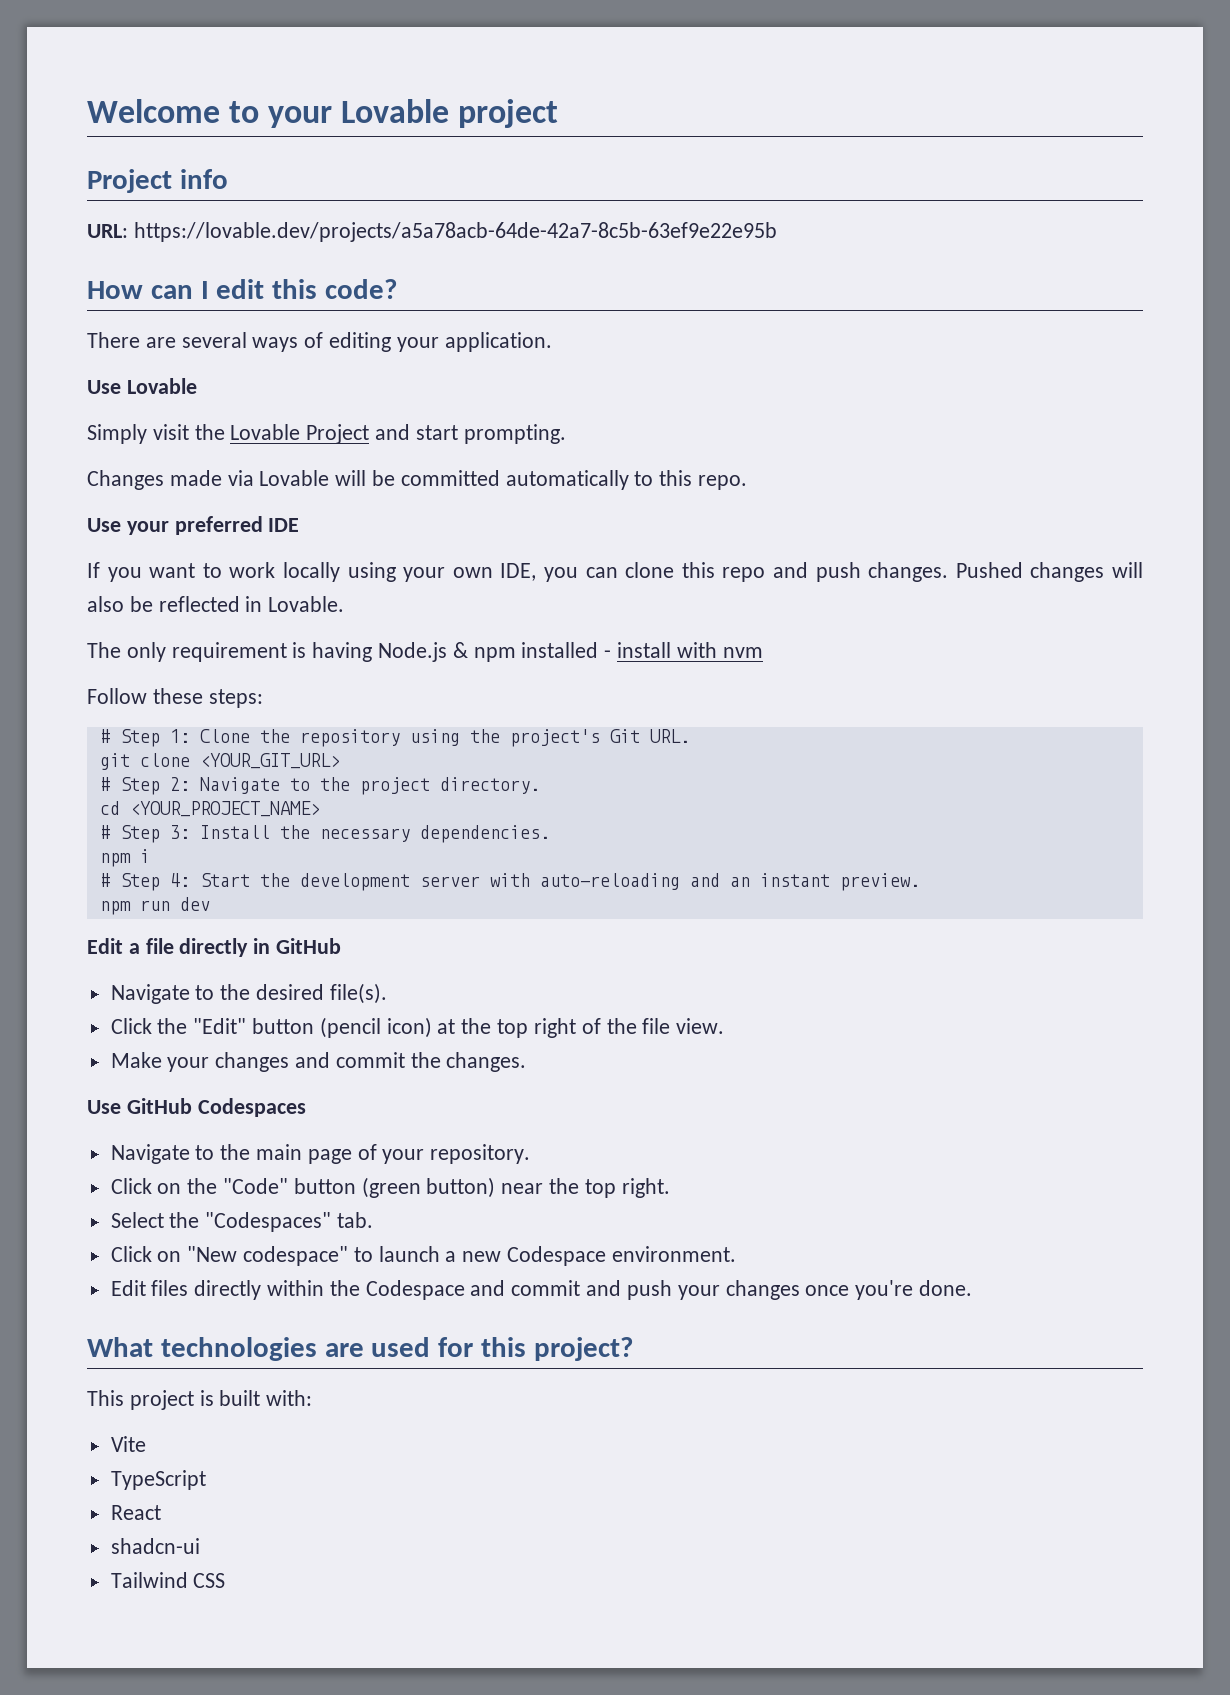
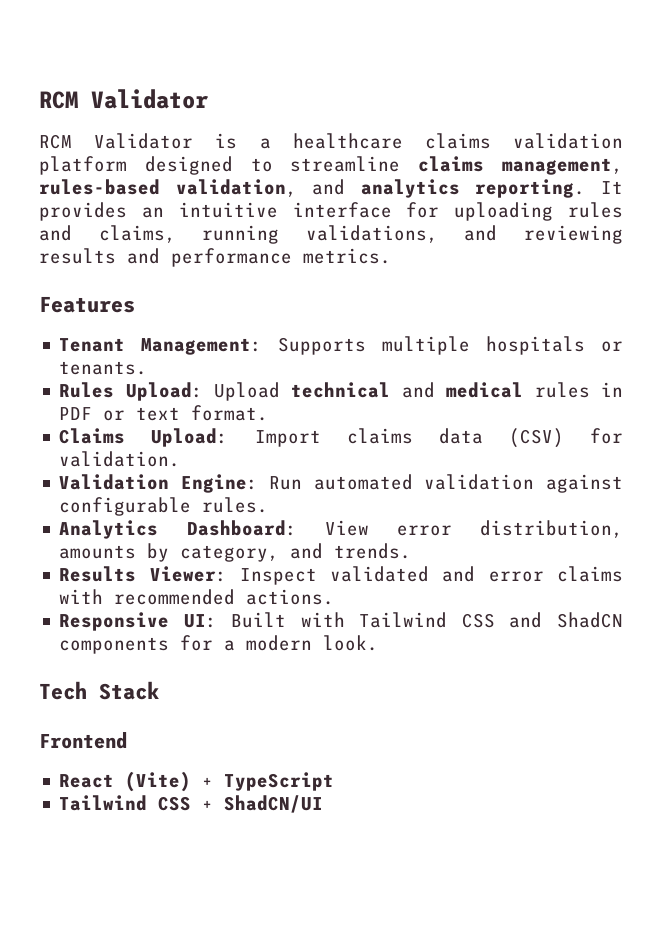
[87,99,559,128] [87,169,228,193] [87,222,777,242] [87,279,398,299] [87,332,552,352] [87,378,197,394] [87,424,566,444] [87,470,748,490] [87,516,300,535] [87,562,1144,582] [87,596,345,612] [87,642,763,662] [87,688,263,708] [99,729,690,747] [99,753,340,770] [99,777,540,795] [99,801,320,817] [99,825,550,843] [99,849,150,867] [99,873,920,891] [99,897,210,915] [87,938,342,957] [110,983,387,1004] [110,1017,725,1038] [110,1052,527,1072] [87,1098,306,1117] [110,1144,531,1164] [110,1177,670,1198] [110,1212,374,1232] [110,1246,736,1266] [110,1280,972,1300] [87,1337,633,1361] [87,1390,313,1410] [110,1436,146,1452] [110,1470,206,1490] [110,1505,161,1520] [110,1538,200,1554] [110,1572,226,1588] Welcome to your Lovable project // Project info // URL: https://lovable.dev/projects/a5a78acb-64de-42a7-8c5b-63ef9e22e95b // How can I edit this code? // There are several ways of editing your application. // Use Lovable // Simply visit the Lovable Project and start prompting. // Changes made via Lovable will be committed automatically to this repo. // Use your preferred IDE // If you want to work locally using your own IDE, you can clone this repo and push changes. Pushed changes will also be reflected in Lovable. // The only requirement is having Node.js & npm installed - install with nvm // Follow these steps: // # Step 1: Clone the repository using the project's Git URL. // git clone <YOUR_GIT_URL> // # Step 2: Navigate to the project directory. // cd <YOUR_PROJECT_NAME> // # Step 3: Install the necessary dependencies. // npm i // # Step 4: Start the development server with auto-reloading and an instant preview. // npm run dev // Edit a file directly in GitHub // Navigate to the desired file(s). // Click the "Edit" button (pencil icon) at the top right of the file view. // Make your changes and commit the changes. // Use GitHub Codespaces // Navigate to the main page of your repository. // Click on the "Code" button (green button) near the top right. // Select the "Codespaces" tab. // Click on "New codespace" to launch a new Codespace environment. // Edit files directly within the Codespace and commit and push your changes once you're done. // What technologies are used for this project? // This project is built with: // Vite // TypeScript // React // shadcn-ui // Tailwind CSS -> [39,89,209,109] [39,133,623,149] [39,156,623,175] [39,179,624,198] [39,202,623,221] [39,225,623,244] [39,248,391,267] [39,296,135,313] [59,336,623,355] [59,361,148,375] [59,382,623,401] [59,405,269,421] [59,428,623,448] [59,451,181,467] [59,474,623,493] [59,497,269,516] [59,520,623,539] [59,543,412,562] [59,566,623,585] [59,589,335,605] [59,612,623,631] [59,635,379,654] [39,681,159,700] [39,732,127,749] [59,771,335,792] [59,795,324,813] RCM Validator // RCM Validator is a healthcare claims validation platform designed to streamline claims management, rules-based validation, and analytics reporting. It provides an intuitive interface for uploading rules and claims, running validations, and reviewing results and performance metrics. // Features // Tenant Management: Supports multiple hospitals or tenants. // Rules Upload: Upload technical and medical rules in PDF or text format. // Claims Upload: Import claims data (CSV) for validation. // Validation Engine: Run automated validation against configurable rules. // Analytics Dashboard: View error distribution, amounts by category, and trends. // Results Viewer: Inspect validated and error claims with recommended actions. // Responsive UI: Built with Tailwind CSS and ShadCN components for a modern look. // Tech Stack // Frontend // React (Vite) + TypeScript // Tailwind CSS + ShadCN/UI

